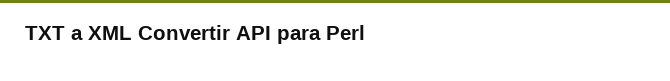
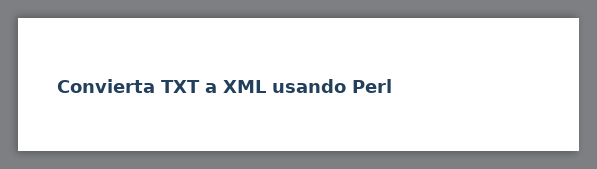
(25, 33) none -> [57,79,155,93] Convierta
[138,25,321,44] Convertir API para -> [272,79,346,93] usando

